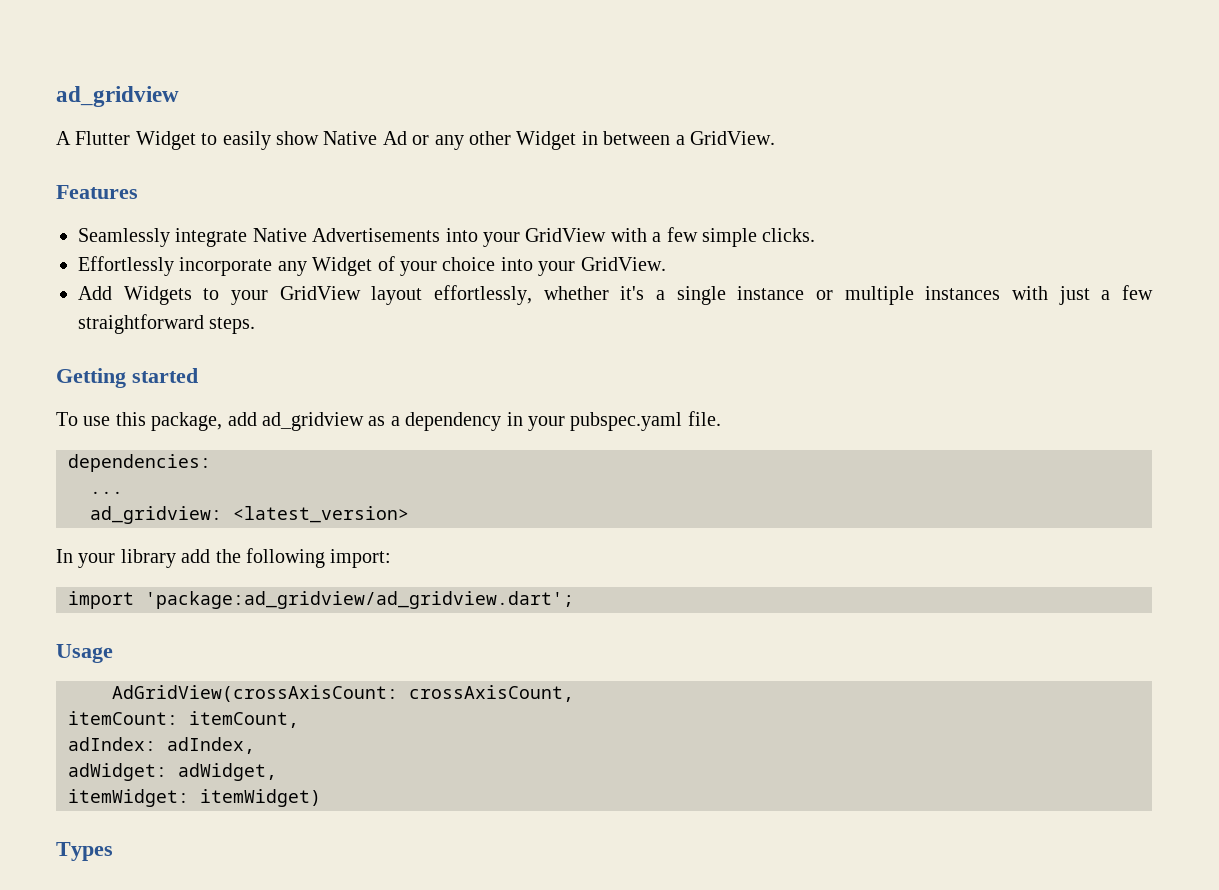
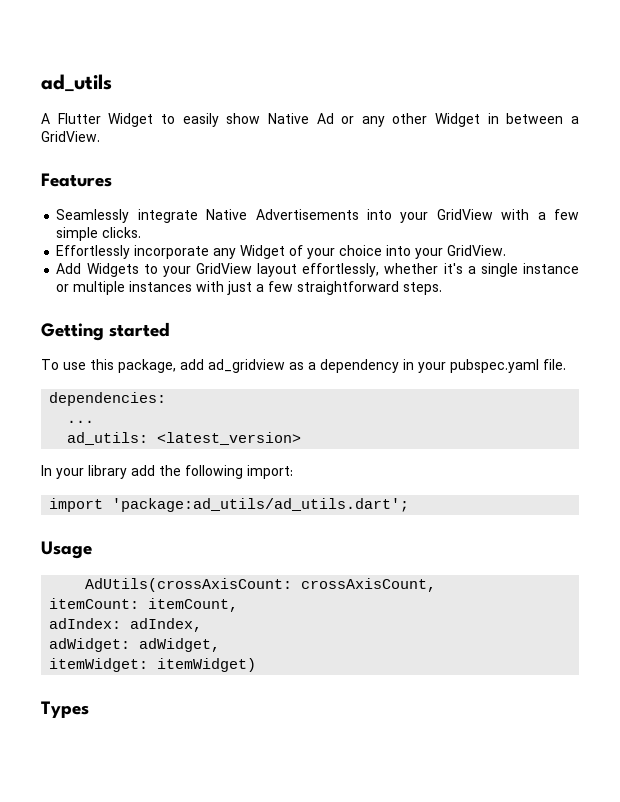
[56,86,179,107] ad_gridview -> [41,74,112,92] ad_utils
[90,506,222,524] ad_gridview: -> [67,432,149,445] ad_utils:
[145,591,574,609] 'package:ad_gridview/ad_gridview.dart'; -> [112,498,410,512] 'package:ad_utils/ad_utils.dart';
[112,685,398,702] AdGridView(crossAxisCount: -> [85,578,293,592] AdUtils(crossAxisCount:

